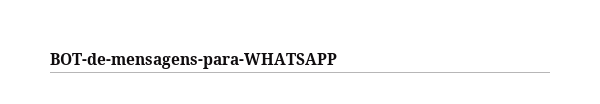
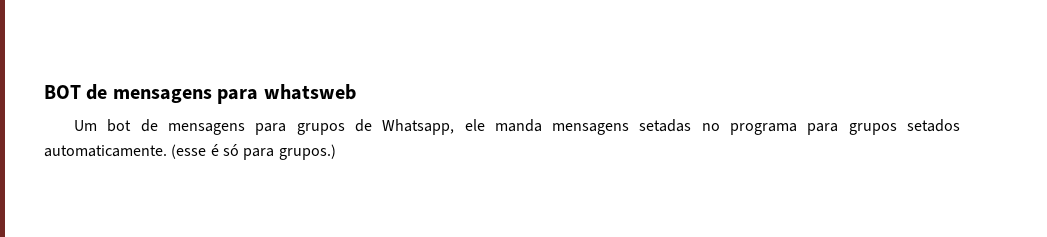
[50,53,337,69] BOT-de-mensagens-para-WHATSAPP -> [44,84,356,104] [74,119,960,135] [44,144,336,160] BOT de mensagens para whatsweb // Um bot de mensagens para grupos de Whatsapp, ele manda mensagens setadas no programa para grupos setados automaticamente. (esse é só para grupos.)

